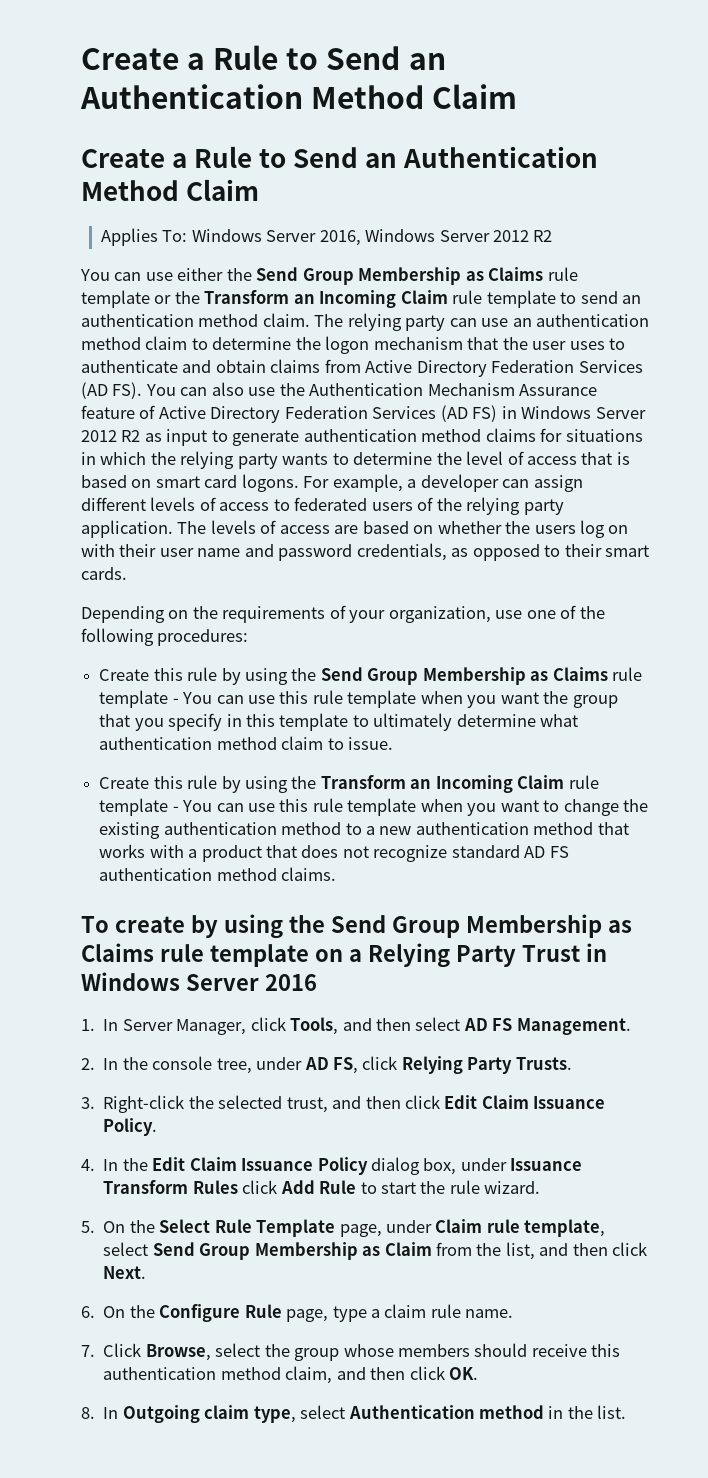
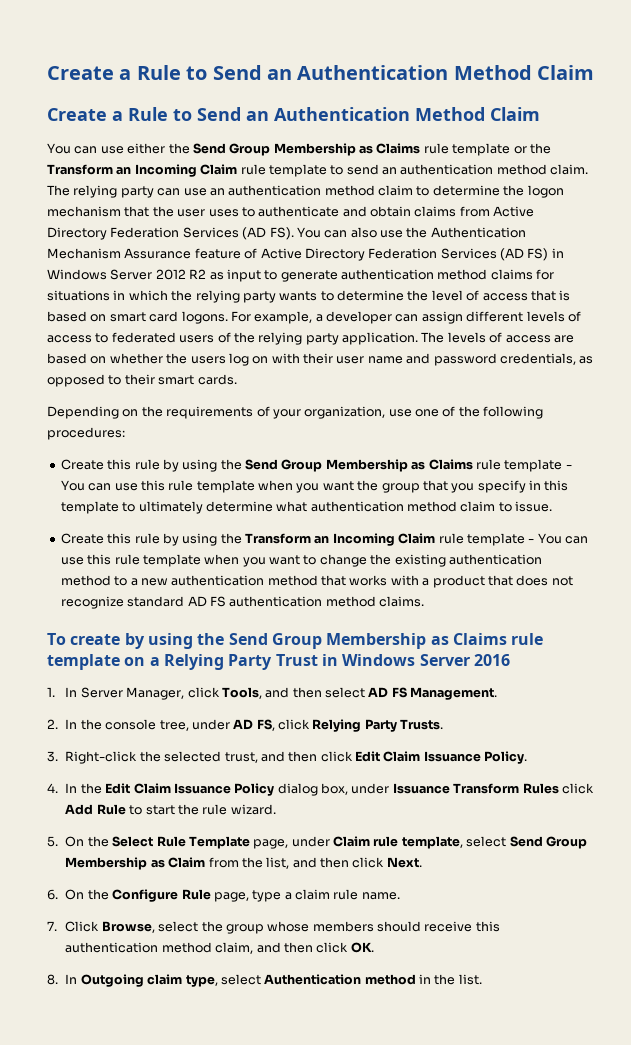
[100,228,553,246] // Applies To: Windows Server 2016, Windows Server 2012 R2 -> (540, 114) none

